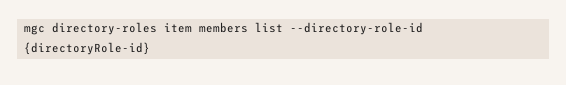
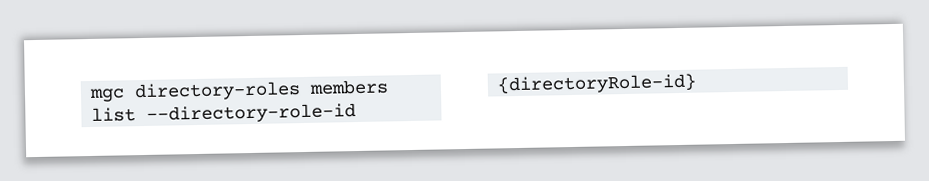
[163,23,192,33] item -> (301, 91) none

